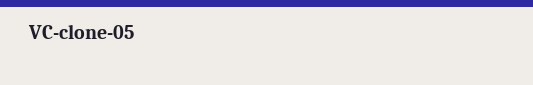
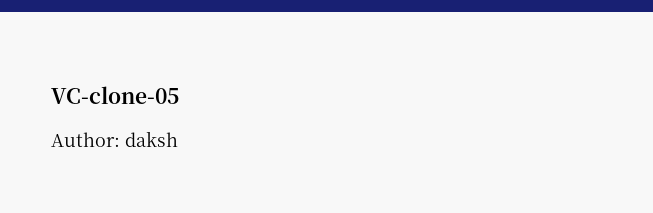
(134, 31) none -> [51,131,178,147] // Author: daksh

